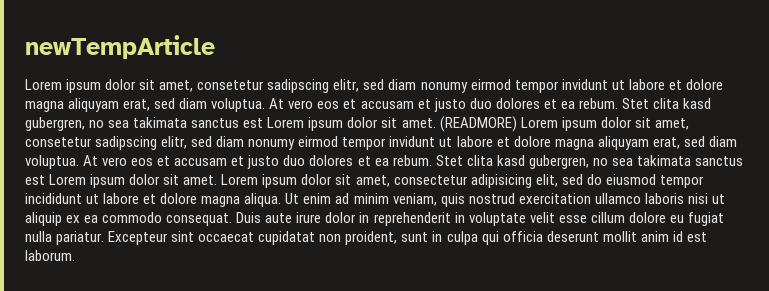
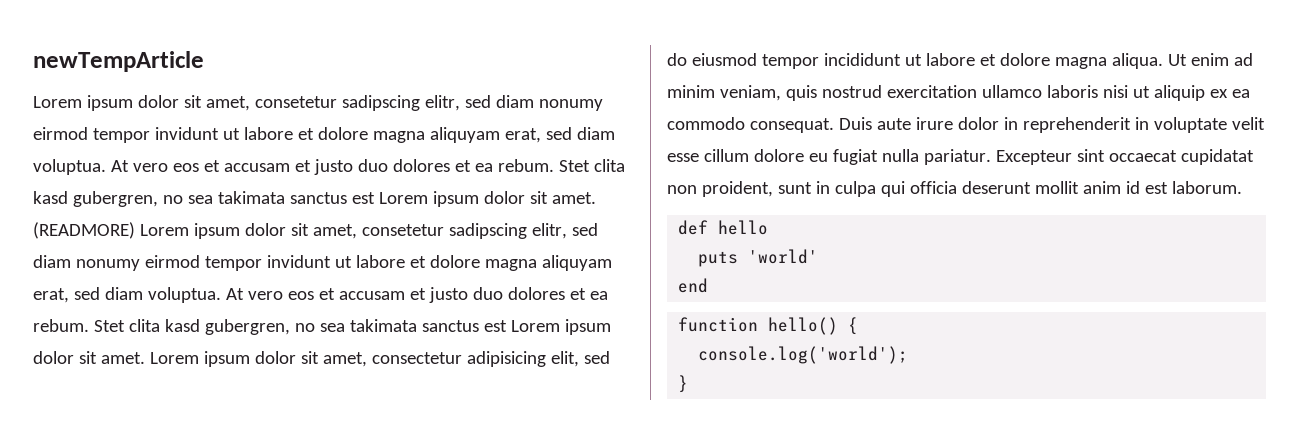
(75, 255) none -> [678,220,769,235] [698,249,819,267] [678,278,709,293] [678,317,859,335] [698,346,909,364] [678,375,689,393] // def hello // puts 'world' // end // function hello() { // console.log('world'); // }

